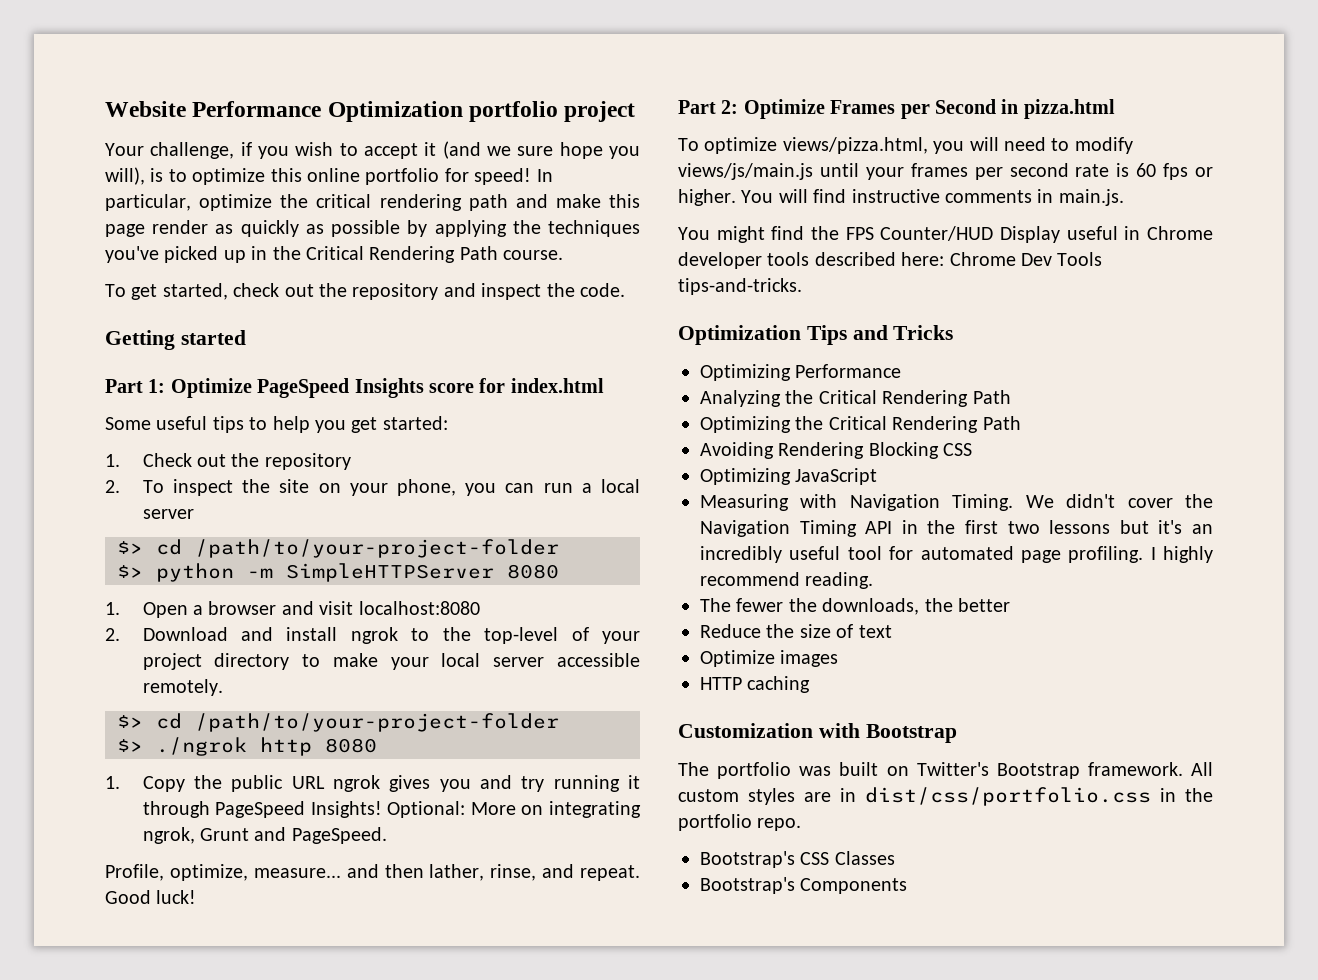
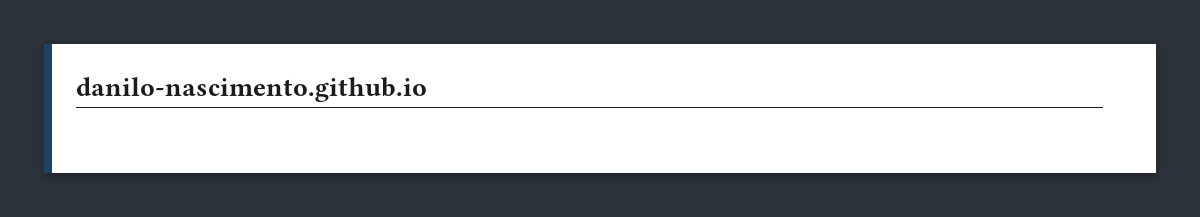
[105,101,636,122] [105,141,640,159] [105,167,553,185] [105,194,640,211] [105,220,640,237] [105,246,564,263] [105,283,625,300] [105,330,246,350] [105,378,604,398] [105,416,448,433] [105,453,351,470] [105,479,641,496] [142,509,194,519] [117,539,559,558] [117,563,559,582] [105,601,480,618] [105,627,641,644] [142,653,640,670] [142,679,223,696] [117,713,559,732] [117,737,377,756] [105,775,640,792] [142,801,641,818] [142,827,387,844] [105,864,640,881] [105,890,197,904] [678,99,1115,119] [678,137,1133,154] [678,163,1213,180] [678,189,1124,206] [678,226,1213,243] [678,252,1103,269] [678,278,802,295] [678,325,954,345] [700,364,902,381] [700,390,1011,407] [700,416,1021,433] [700,442,973,459] [700,468,878,485] [700,494,1213,511] [700,520,1213,537] [700,546,1213,563] [700,572,874,589] [700,598,1010,615] [700,624,892,638] [700,650,839,667] [700,676,811,693] [678,723,957,743] [678,762,1213,779] [678,787,1213,806] [678,814,802,831] [700,851,895,868] [700,877,908,894] Website Performance Optimization portfolio project // Your challenge, if you wish to accept it (and we sure hope you will), is to optimize this online portfolio for speed! In particular, optimize the critical rendering path and make this page render as quickly as possible by applying the techniques you've picked up in the Critical Rendering Path course. // To get started, check out the repository and inspect the code. // Getting started // Part 1: Optimize PageSpeed Insights score for index.html // Some useful tips to help you get started: // 1. Check out the repository // 2. To inspect the site on your phone, you can run a local server // $> cd /path/to/your-project-folder // $> python -m SimpleHTTPServer 8080 // 1. Open a browser and visit localhost:8080 // 2. Download and install ngrok to the top-level of your project directory to make your local server accessible remotely. // $> cd /path/to/your-project-folder // $> ./ngrok http 8080 // 1. Copy the public URL ngrok gives you and try running it through PageSpeed Insights! Optional: More on integrating ngrok, Grunt and PageSpeed. // Profile, optimize, measure... and then lather, rinse, and repeat. Good luck! // Part 2: Optimize Frames per Second in pizza.html // To optimize views/pizza.html, you will need to modify views/js/main.js until your frames per second rate is 60 fps or higher. You will find instructive comments in main.js. // You might find the FPS Counter/HUD Display useful in Chrome developer tools described here: Chrome Dev Tools tips-and-tricks. // Optimization Tips and Tricks // Optimizing Performance // Analyzing the Critical Rendering Path // Optimizing the Critical Rendering Path // Avoiding Rendering Blocking CSS // Optimizing JavaScript // Measuring with Navigation Timing. We didn't cover the Navigation Timing API in the first two lessons but it's an incredibly useful tool for automated page profiling. I highly recommend reading. // The fewer the downloads, the better // Reduce the size of text // Optimize images // HTTP caching // Customization with Bootstrap // The portfolio was built on Twitter's Bootstrap framework. All custom styles are in dist/css/portfolio.css in the portfolio repo. // Bootstrap's CSS Classes // Bootstrap's Components -> [76,77,427,102] danilo-nascimento.github.io

